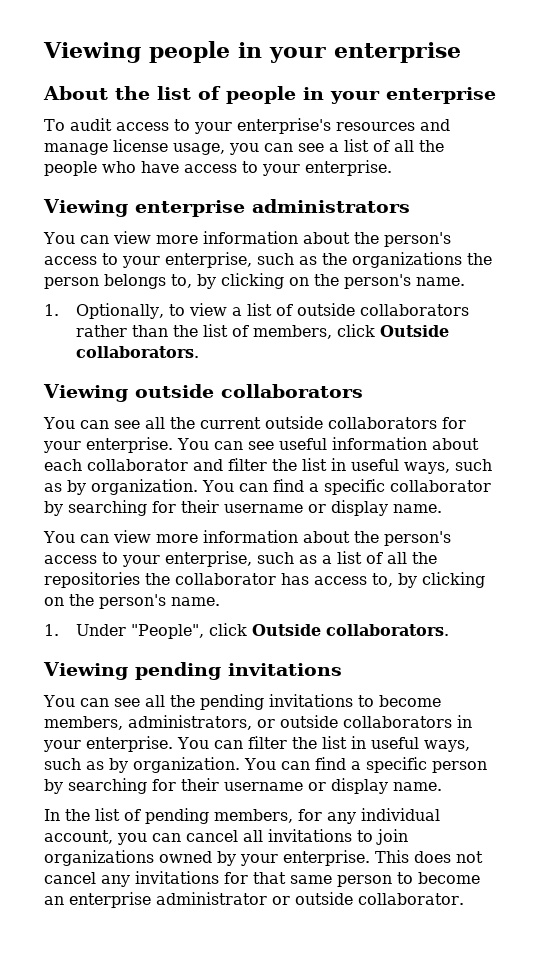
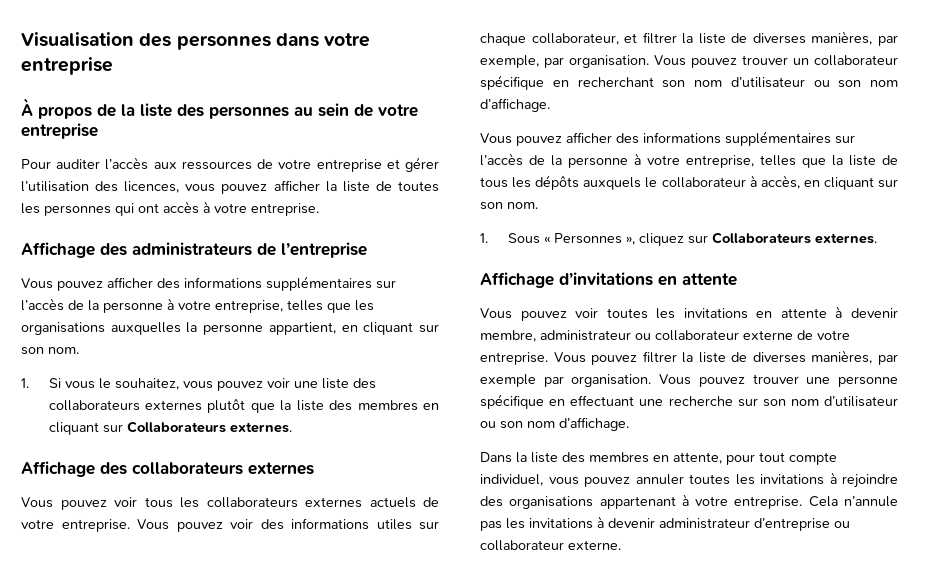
[43,41,461,63] [43,86,496,104] [44,118,450,134] [44,139,444,155] [44,160,392,176] [43,199,410,217] [43,231,451,247] [44,252,492,268] [44,273,465,289] [44,303,469,319] [75,324,449,339] [75,346,199,358] [43,384,363,402] [43,416,466,429] [43,437,479,453] [44,458,492,474] [44,479,491,495] [44,500,442,516] [43,530,451,546] [44,551,437,567] [44,572,485,588] [44,594,220,609] [44,623,449,639] [43,662,342,680] [43,694,441,710] [44,715,472,730] [43,736,470,752] [44,757,487,773] [44,778,442,794] [44,808,440,824] [44,829,408,845] [44,850,483,866] [44,871,480,887] [44,892,464,908] Viewing people in your enterprise // About the list of people in your enterprise // To audit access to your enterprise's resources and manage license usage, you can see a list of all the people who have access to your enterprise. // Viewing enterprise administrators // You can view more information about the person's access to your enterprise, such as the organizations the person belongs to, by clicking on the person's name. // 1. Optionally, to view a list of outside collaborators rather than the list of members, click Outside collaborators. // Viewing outside collaborators // You can see all the current outside collaborators for your enterprise. You can see useful information about each collaborator and filter the list in useful ways, such as by organization. You can find a specific collaborator by searching for their username or display name. // You can view more information about the person's access to your enterprise, such as a list of all the repositories the collaborator has access to, by clicking on the person's name. // 1. Under "People", click Outside collaborators. // Viewing pending invitations // You can see all the pending invitations to become members, administrators, or outside collaborators in your enterprise. You can filter the list in useful ways, such as by organization. You can find a specific person by searching for their username or display name. // In the list of pending members, for any individual account, you can cancel all invitations to join organizations owned by your enterprise. This does not cancel any invitations for that same person to become an enterprise administrator or outside collaborator. -> [21,32,371,50] [21,57,113,75] [21,98,418,119] [21,123,98,139] [21,157,440,172] [21,180,439,194] [21,201,319,216] [21,242,367,258] [21,276,396,291] [21,298,374,313] [21,322,440,335] [21,347,79,355] [21,378,376,391] [48,399,439,413] [48,421,292,435] [21,461,314,477] [21,497,439,510] [21,518,439,532] [480,31,898,46] [480,55,898,68] [480,75,898,90] [480,98,550,112] [480,131,855,146] [480,153,898,168] [480,175,899,190] [480,202,538,210] [480,232,877,246] [480,272,737,288] [480,306,898,321] [480,330,850,342] [480,350,898,365] [480,374,898,387] [480,394,898,409] [480,417,629,431] [480,452,837,465] [480,472,898,488] [480,494,898,509] [480,516,850,531] [480,540,621,551] Visualisation des personnes dans votre entreprise // À propos de la liste des personnes au sein de votre entreprise // Pour auditer l’accès aux ressources de votre entreprise et gérer l’utilisation des licences, vous pouvez afficher la liste de toutes les personnes qui ont accès à votre entreprise. // Affichage des administrateurs de l’entreprise // Vous pouvez afficher des informations supplémentaires sur l’accès de la personne à votre entreprise, telles que les organisations auxquelles la personne appartient, en cliquant sur son nom. // 1. Si vous le souhaitez, vous pouvez voir une liste des collaborateurs externes plutôt que la liste des membres en cliquant sur Collaborateurs externes. // Affichage des collaborateurs externes // Vous pouvez voir tous les collaborateurs externes actuels de votre entreprise. Vous pouvez voir des informations utiles sur chaque collaborateur, et filtrer la liste de diverses manières, par exemple, par organisation. Vous pouvez trouver un collaborateur spécifique en recherchant son nom d’utilisateur ou son nom d’affichage. // Vous pouvez afficher des informations supplémentaires sur l’accès de la personne à votre entreprise, telles que la liste de tous les dépôts auxquels le collaborateur à accès, en cliquant sur son nom. // 1. Sous « Personnes », cliquez sur Collaborateurs externes. // Affichage d’invitations en attente // Vous pouvez voir toutes les invitations en attente à devenir membre, administrateur ou collaborateur externe de votre entreprise. Vous pouvez filtrer la liste de diverses manières, par exemple par organisation. Vous pouvez trouver une personne spécifique en effectuant une recherche sur son nom d’utilisateur ou son nom d’affichage. // Dans la liste des membres en attente, pour tout compte individuel, vous pouvez annuler toutes les invitations à rejoindre des organisations appartenant à votre entreprise. Cela n’annule pas les invitations à devenir administrateur d’entreprise ou collaborateur externe.

